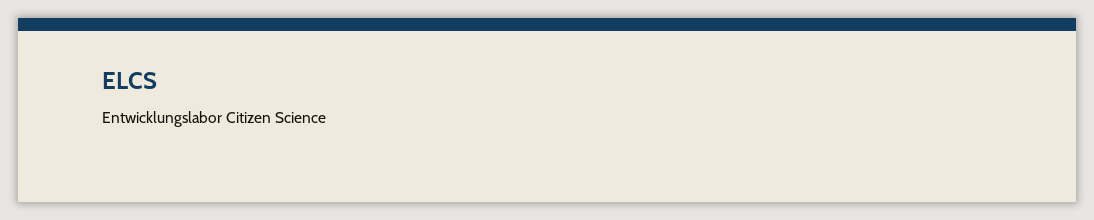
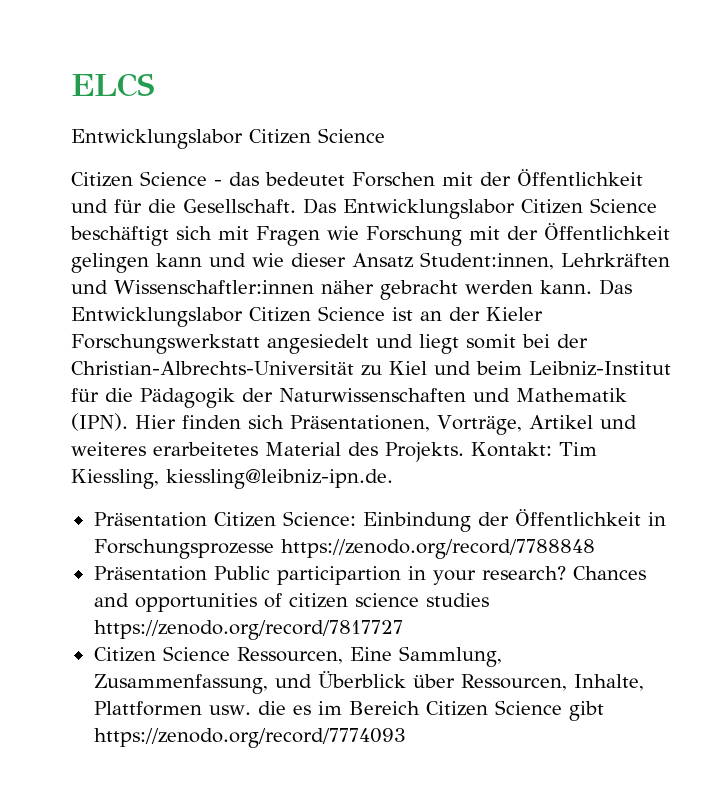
(327, 117) none -> [71,169,643,187] [71,198,657,219] [70,223,670,246] [71,252,670,273] [71,279,632,300] [71,306,543,327] [71,334,588,354] [71,361,671,376] [71,388,627,408] [71,413,637,435] [71,442,597,462] [71,469,393,489] [93,509,666,532] [93,539,595,559] [93,566,646,585] [93,593,489,612] [93,620,403,640] [93,646,502,667] [93,671,644,694] [93,700,604,721] [93,728,406,748] // Citizen Science - das bedeutet Forschen mit der Öffentlichkeit und für die Gesellschaft. Das Entwicklungslabor Citizen Science beschäftigt sich mit Fragen wie Forschung mit der Öffentlichkeit gelingen kann und wie dieser Ansatz Student:innen, Lehrkräften und Wissenschaftler:innen näher gebracht werden kann. Das Entwicklungslabor Citizen Science ist an der Kieler Forschungswerkstatt angesiedelt und liegt somit bei der Christian-Albrechts-Universität zu Kiel und beim Leibniz-Institut für die Pädagogik der Naturwissenschaften und Mathematik (IPN). Hier finden sich Präsentationen, Vorträge, Artikel und weiteres erarbeitetes Material des Projekts. Kontakt: Tim Kiessling, kiessling@leibniz-ipn.de. // Präsentation Citizen Science: Einbindung der Öffentlichkeit in Forschungsprozesse https://zenodo.org/record/7788848 // Präsentation Public participartion in your research? Chances and opportunities of citizen science studies https://zenodo.org/record/7817727 // Citizen Science Ressourcen, Eine Sammlung, Zusammenfassung, und Überblick über Ressourcen, Inhalte, Plattformen usw. die es im Bereich Citizen Science gibt https://zenodo.org/record/7774093

